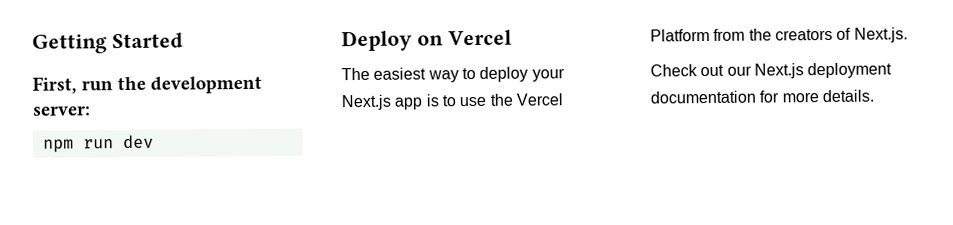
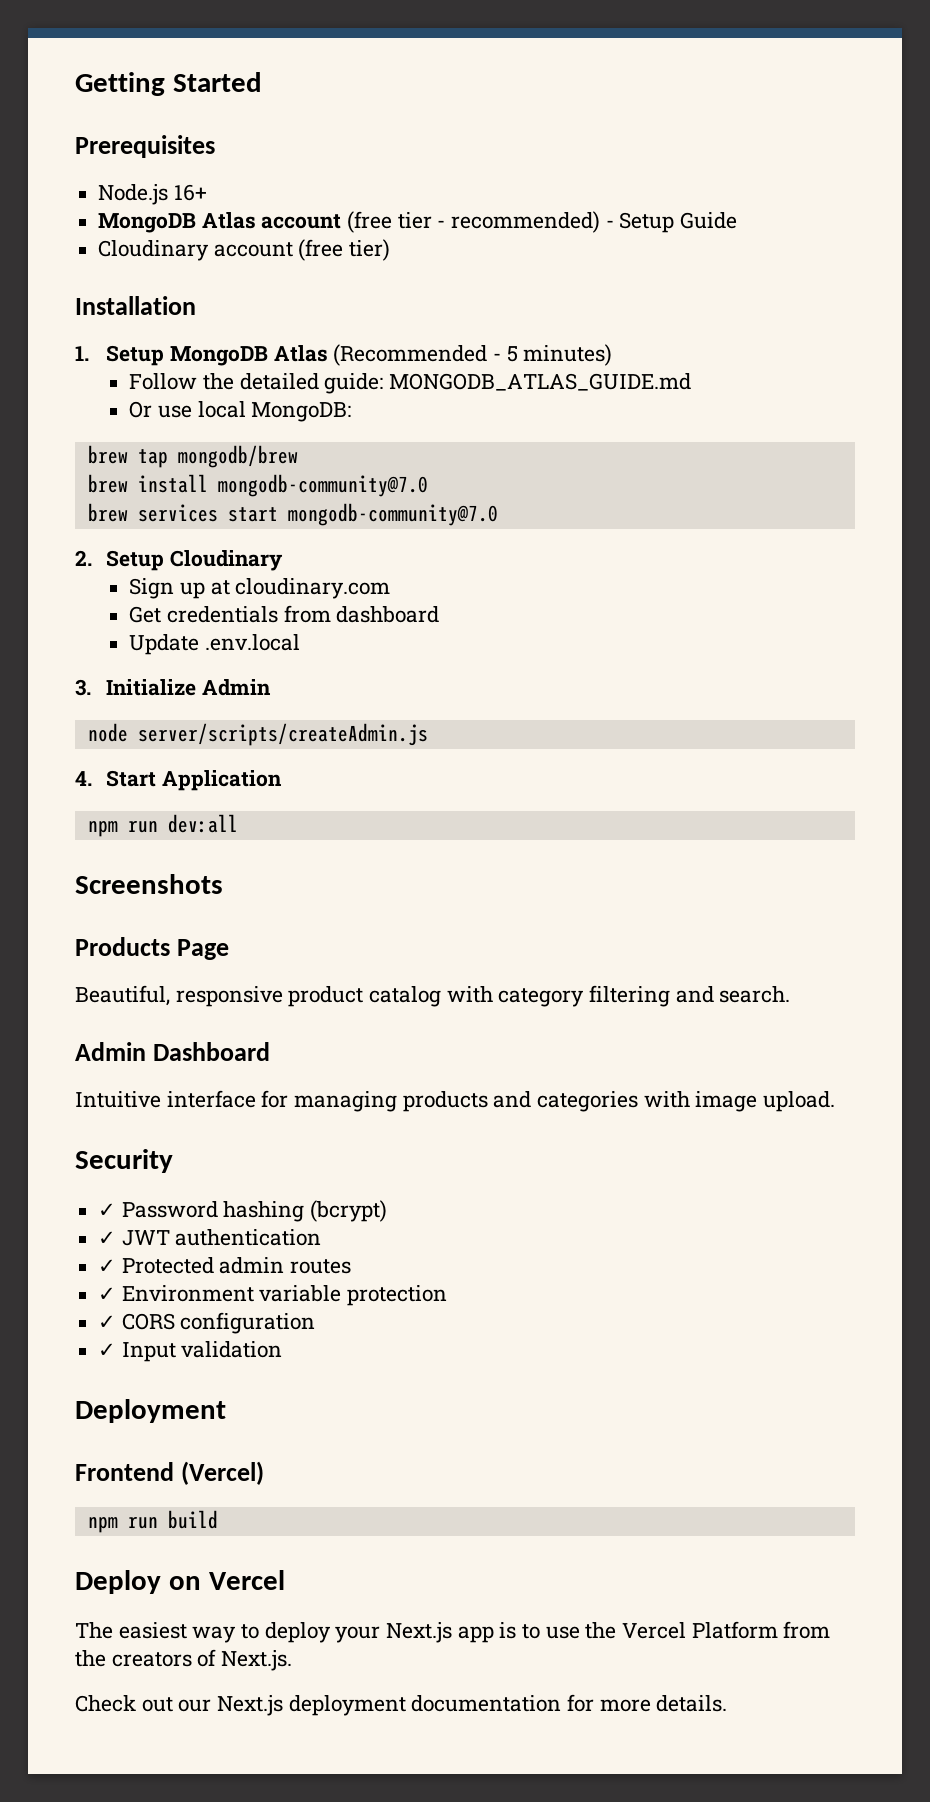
[32,75,263,94] [32,106,91,116] [42,134,154,153] First, run the development server: // npm run dev -> [75,135,215,158] [98,184,207,205] [98,211,738,233] [98,239,391,261] [75,296,196,315] [75,344,613,366] [129,373,691,394] [129,401,352,422] [87,445,298,468] [87,474,428,497] [87,503,498,526] [75,550,283,571] [129,578,391,599] [129,605,440,623] [129,634,300,655] [75,679,271,696] [87,723,428,746] [75,770,282,791] [87,814,238,837] [75,874,223,894] [75,937,230,960] [75,985,791,1007] [75,1042,271,1061] [75,1090,836,1112] [75,1149,173,1173] [98,1200,388,1222] [98,1229,322,1246] [98,1257,352,1274] [98,1285,448,1306] [98,1312,316,1334] [98,1341,283,1362] [75,1399,226,1423] [75,1461,265,1485] [87,1510,218,1533] Prerequisites // Node.js 16+ // MongoDB Atlas account (free tier - recommended) - Setup Guide // Cloudinary account (free tier) // Installation // 1. Setup MongoDB Atlas (Recommended - 5 minutes) // Follow the detailed guide: MONGODB_ATLAS_GUIDE.md // Or use local MongoDB: // brew tap mongodb/brew // brew install mongodb-community@7.0 // brew services start mongodb-community@7.0 // 2. Setup Cloudinary // Sign up at cloudinary.com // Get credentials from dashboard // Update .env.local // 3. Initialize Admin // node server/scripts/createAdmin.js // 4. Start Application // npm run dev:all // Screenshots // Products Page // Beautiful, responsive product catalog with category filtering and search. // Admin Dashboard // Intuitive interface for managing products and categories with image upload. // Security // ✓ Password hashing (bcrypt) // ✓ JWT authentication // ✓ Protected admin routes // ✓ Environment variable protection // ✓ CORS configuration // ✓ Input validation // Deployment // Frontend (Vercel) // npm run build

